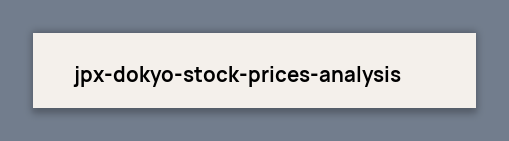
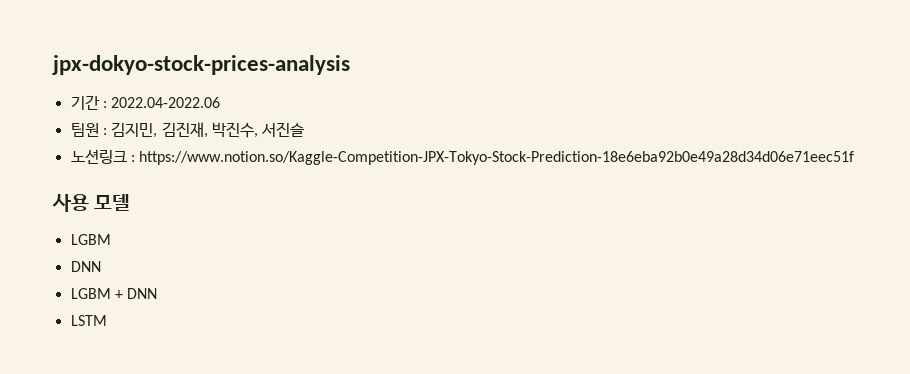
(401, 76) none -> [70,95,221,110] [70,122,306,138] [70,149,855,165] [52,194,131,212] [70,234,111,245] [70,261,101,272] [70,288,158,299] [70,315,107,326] // 기간 : 2022.04-2022.06 // 팀원 : 김지민, 김진재, 박진수, 서진슬 // 노션링크 : https://www.notion.so/Kaggle-Competition-JPX-Tokyo-Stock-Prediction-18e6eba92b0e49a28d34d06e71eec51f // 사용 모델 // LGBM // DNN // LGBM + DNN // LSTM

